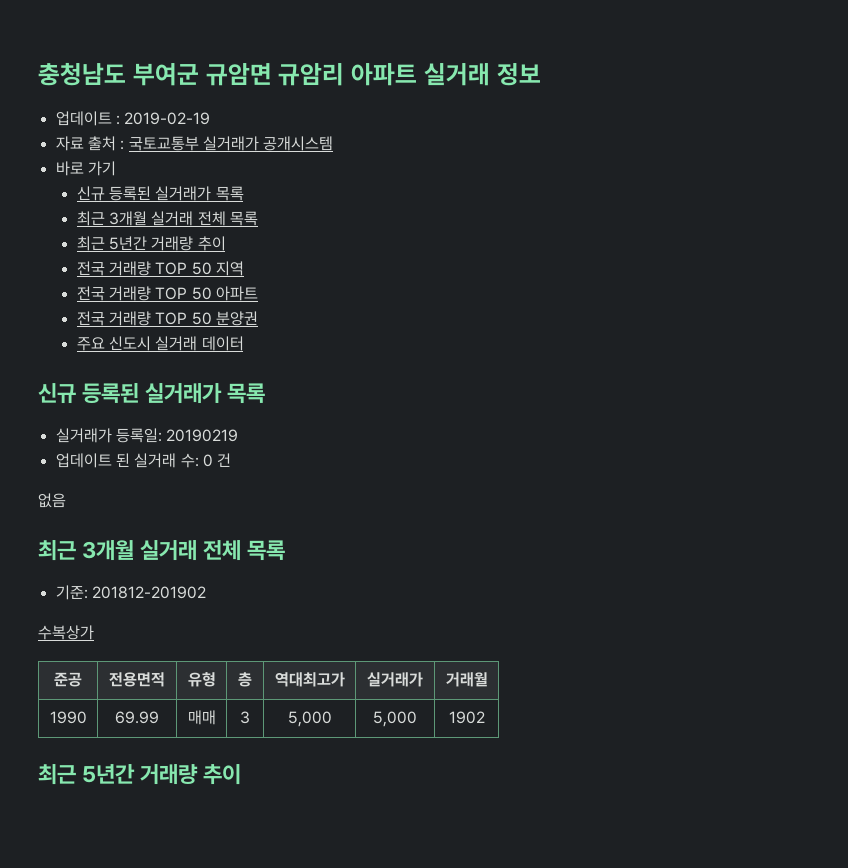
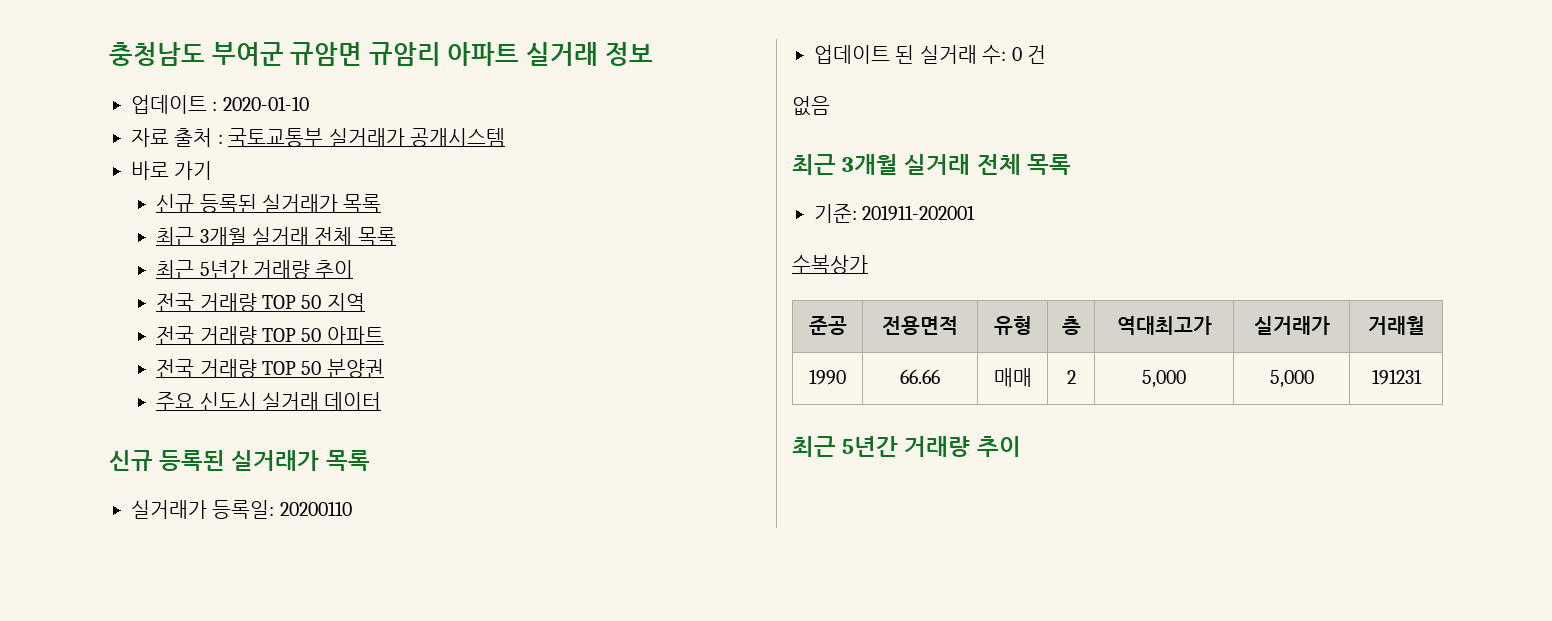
[124,112,211,125] 2019-02-19 -> [222,96,309,111] 2020-01-10
[166,429,239,442] 20190219 -> [279,501,352,516] 20200110
[91,586,206,599] 201812-201902 -> [862,205,976,221] 201911-202001
[115,711,159,724] 69.99 -> [900,369,940,384] 66.66
[240,711,250,724] 3 -> [1066,370,1076,384] 2
[448,711,485,724] 1902 -> [1371,369,1422,385] 191231

